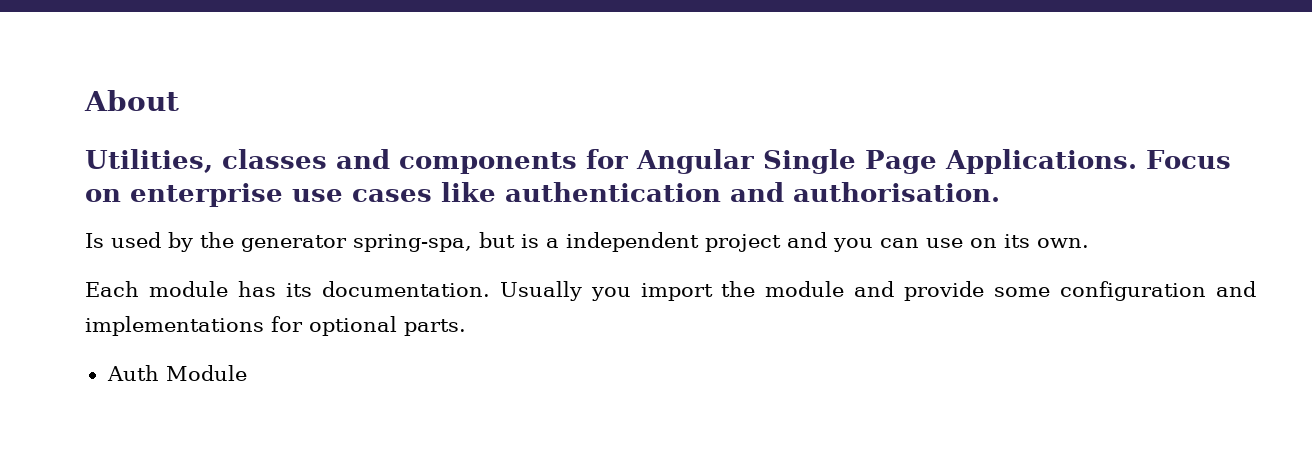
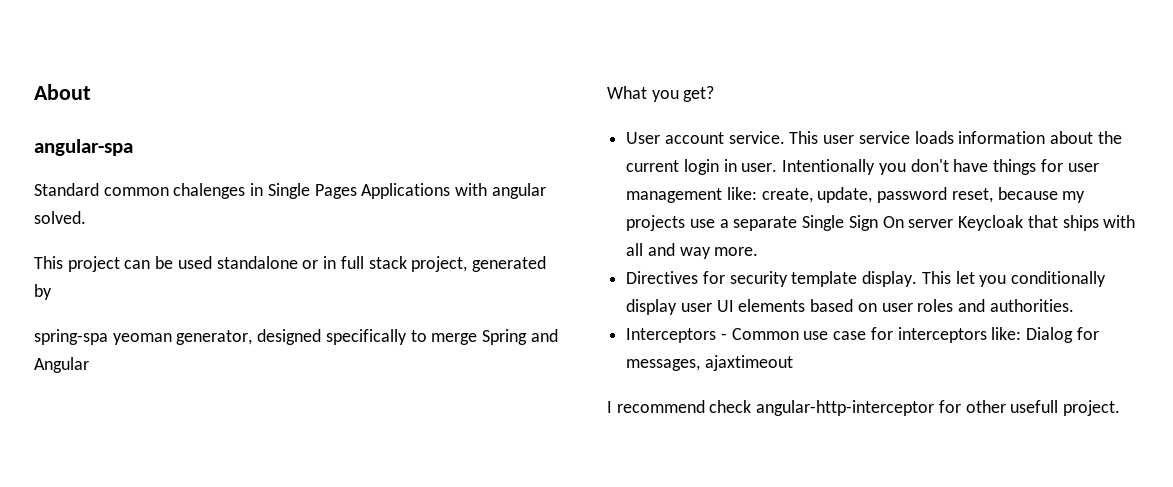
[85,149,1231,174] [85,182,1000,207] [85,232,1089,252] [85,281,1256,301] [85,316,466,336] [106,365,247,381] Utilities, classes and components for Angular Single Page Applications. Focus on enterprise use cases like authentication and authorisation. // Is used by the generator spring-spa, but is a independent project and you can use on its own. // Each module has its documentation. Usually you import the module and provide some configuration and implementations for optional parts. // Auth Module -> [34,139,133,156] [34,183,546,199] [34,211,86,224] [34,256,546,272] [34,284,52,300] [34,329,558,345] [34,357,89,373] [607,86,715,102] [626,131,1122,144] [626,159,1099,175] [626,187,1086,203] [626,215,1136,231] [626,243,759,259] [626,271,1107,287] [626,299,1074,315] [626,327,1099,343] [626,355,793,371] [607,400,1121,416] angular-spa // Standard common chalenges in Single Pages Applications with angular solved. // This project can be used standalone or in full stack project, generated by // spring-spa yeoman generator, designed specifically to merge Spring and Angular // What you get? // User account service. This user service loads information about the current login in user. Intentionally you don't have things for user management like: create, update, password reset, because my projects use a separate Single Sign On server Keycloak that ships with all and way more. // Directives for security template display. This let you conditionally display user UI elements based on user roles and authorities. // Interceptors - Common use case for interceptors like: Dialog for messages, ajaxtimeout // I recommend check angular-http-interceptor for other usefull project.

